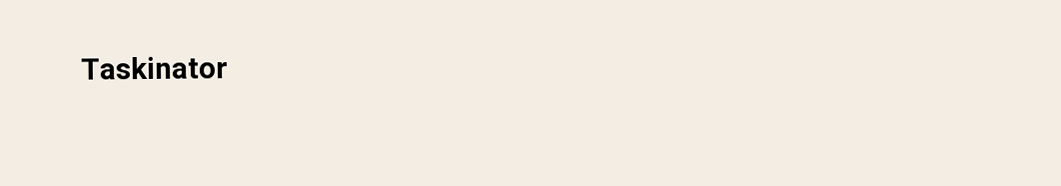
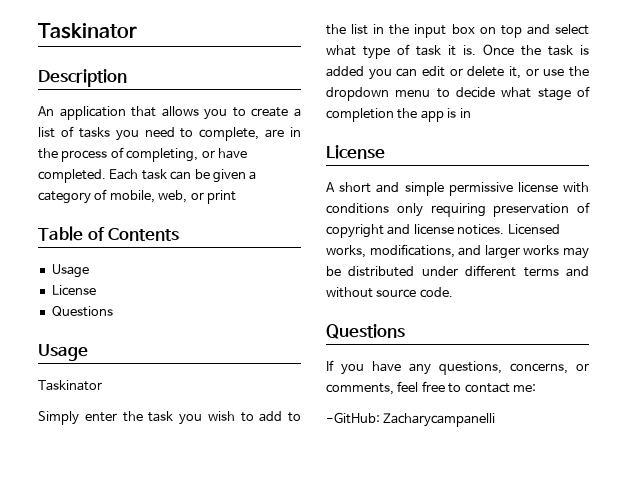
[80,56,228,80] Taskinator -> [38,23,137,39] [38,69,127,87] [38,106,302,120] [38,126,301,141] [38,147,247,162] [38,169,257,183] [38,189,236,204] [38,226,180,241] [51,264,89,278] [51,285,96,296] [51,306,113,317] [38,344,88,361] [38,380,102,391] [38,411,301,425] [326,24,589,38] [326,44,589,59] [326,66,589,80] [326,86,590,101] [326,108,471,122] [326,145,385,159] [326,182,589,196] [326,202,590,217] [326,224,560,238] [326,244,589,259] [326,265,589,277] [326,287,453,298] [326,324,405,339] [326,360,589,375] [326,381,536,395] [326,412,496,427] Taskinator // Description // An application that allows you to create a list of tasks you need to complete, are in the process of completing, or have completed. Each task can be given a category of mobile, web, or print // Table of Contents // Usage // License // Questions // Usage // Taskinator // Simply enter the task you wish to add to the list in the input box on top and select what type of task it is. Once the task is added you can edit or delete it, or use the dropdown menu to decide what stage of completion the app is in // License // A short and simple permissive license with conditions only requiring preservation of copyright and license notices. Licensed works, modifications, and larger works may be distributed under different terms and without source code. // Questions // If you have any questions, concerns, or comments, feel free to contact me: // -GitHub: Zacharycampanelli

